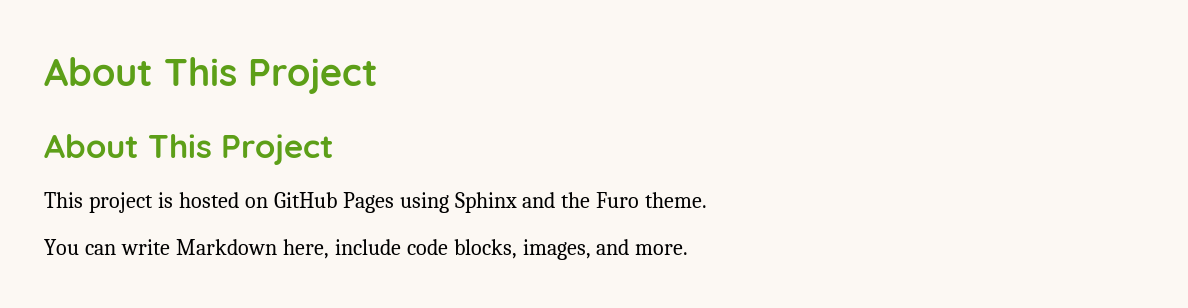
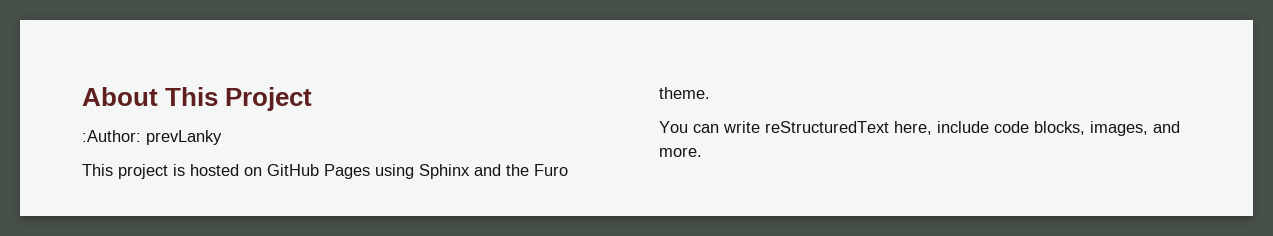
[44,57,378,94] [44,134,334,165] About This Project // About This Project -> [82,87,313,111] [82,130,222,145] About This Project // :Author: prevLanky
[175,239,277,255] Markdown -> [765,121,889,133] reStructuredText

